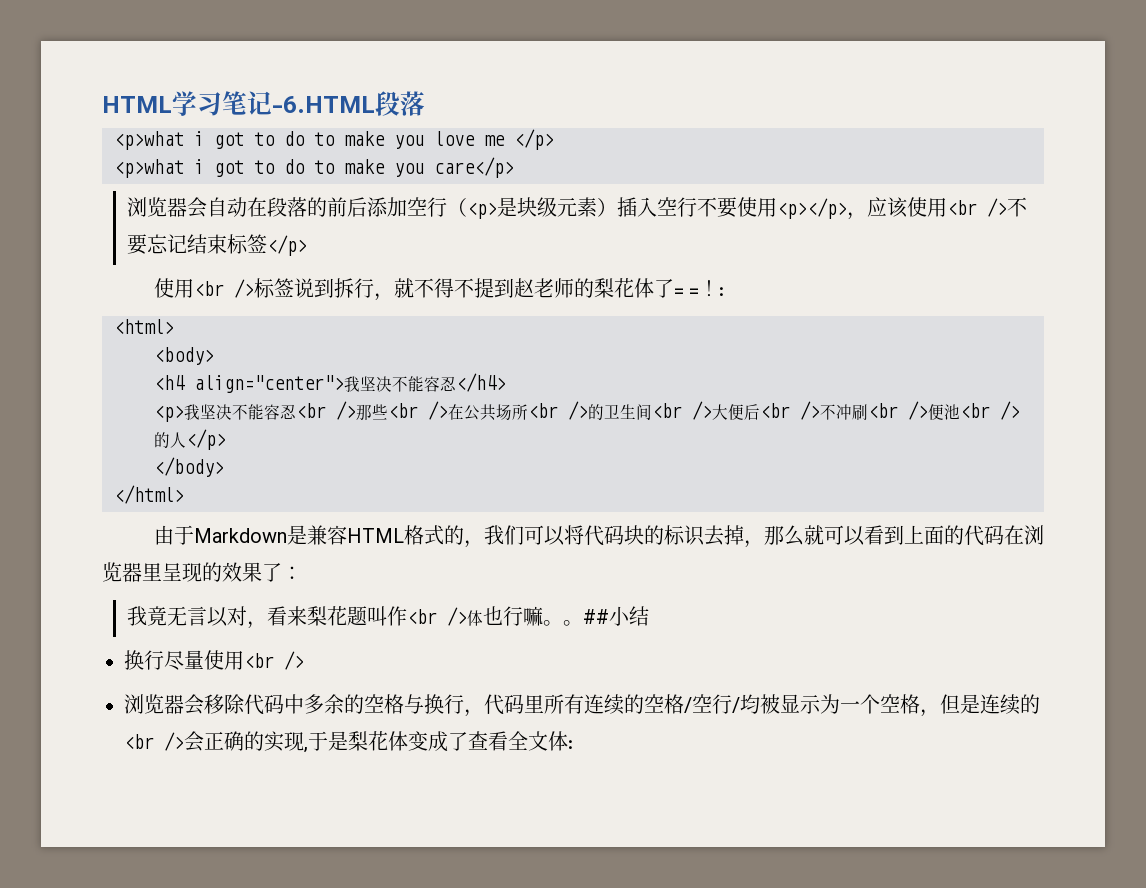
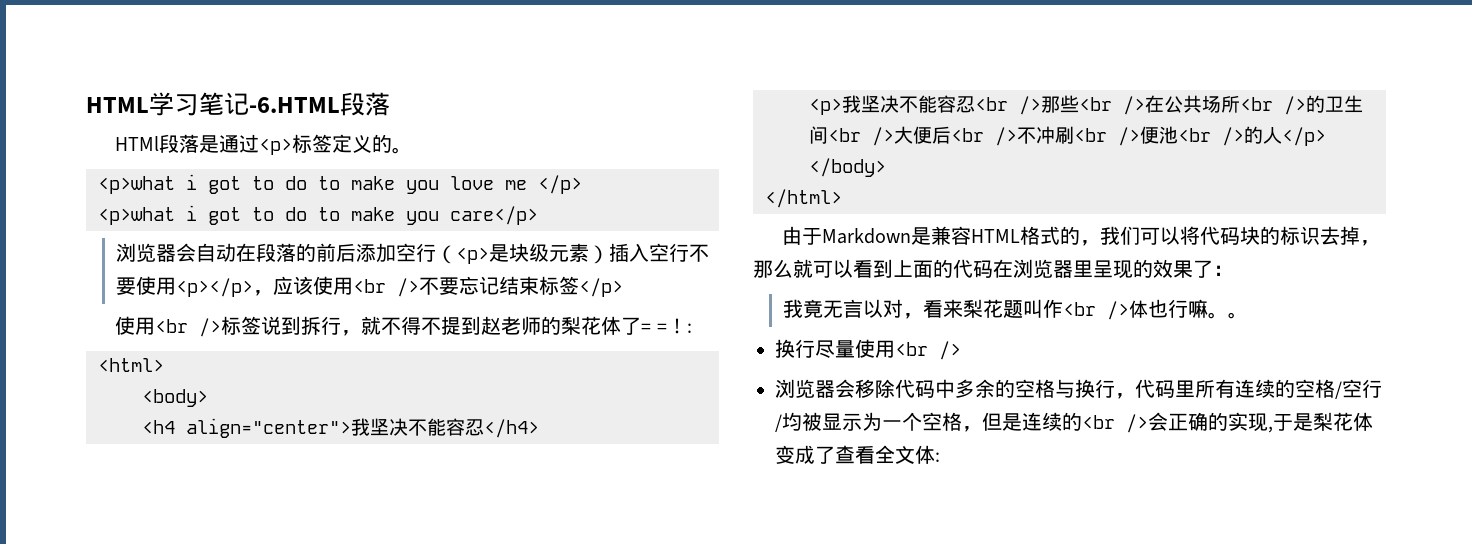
(425, 103) none -> [115,134,413,155] // HTMl段落是通过<p>标签定义的。
[582,606,649,626] ##小结 -> (1248, 315) none

